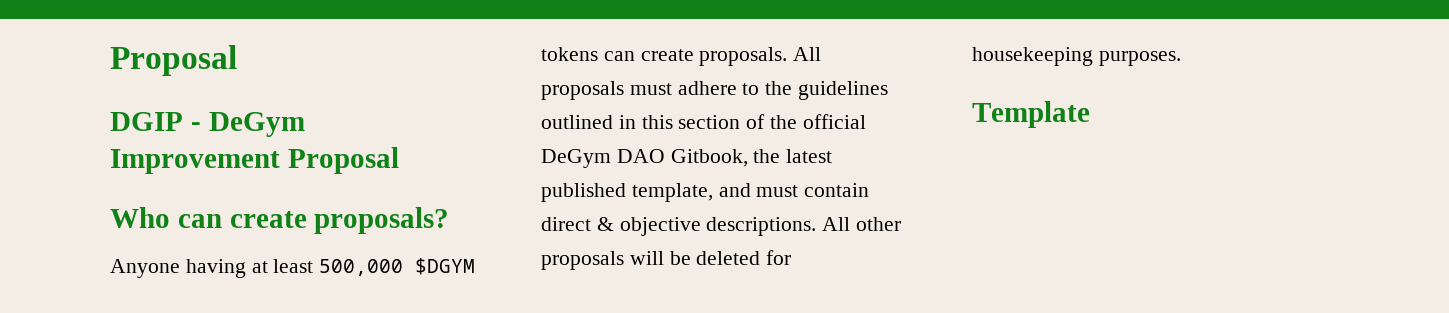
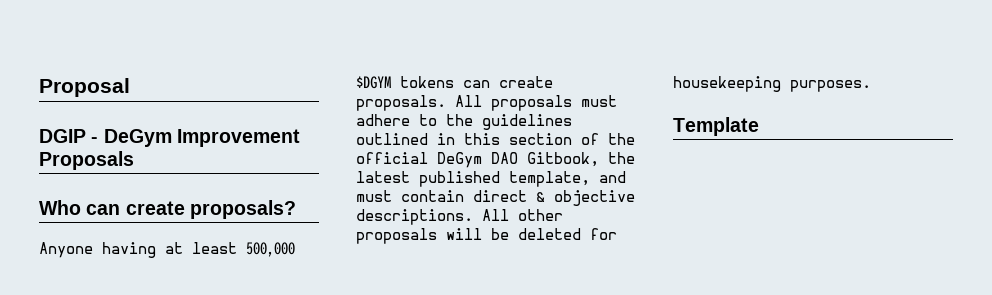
[287,147,399,174] Proposal -> [39,151,134,170] Proposals

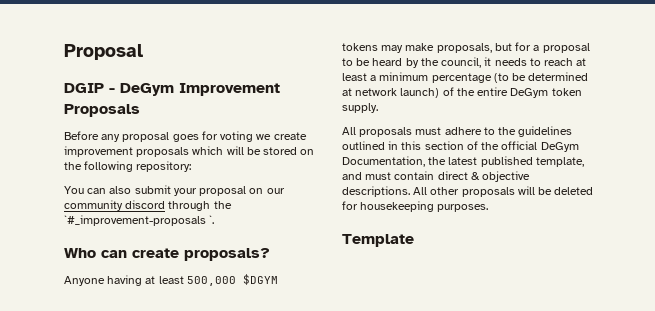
(134, 160) none -> [64,131,307,142] [64,146,315,157] [64,161,192,172] [64,185,285,196] [64,200,232,211] [64,215,215,226] // Before any proposal goes for voting we create improvement proposals which will be stored on the following repository: // You can also submit your proposal on our community discord through the `#_improvement-proposals `.
[463,76,553,88] [356,95,446,111] can create proposals. -> [381,42,590,53] [342,57,587,68] [342,72,589,83] [342,87,582,98] [342,103,378,113] may make proposals, but for a proposal to be heard by the council, it needs to reach at least a minimum percentage (to be determined at network launch) of the entire DeGym token supply. //
[491,152,599,167] DAO Gitbook, -> [342,156,425,167] Documentation,

